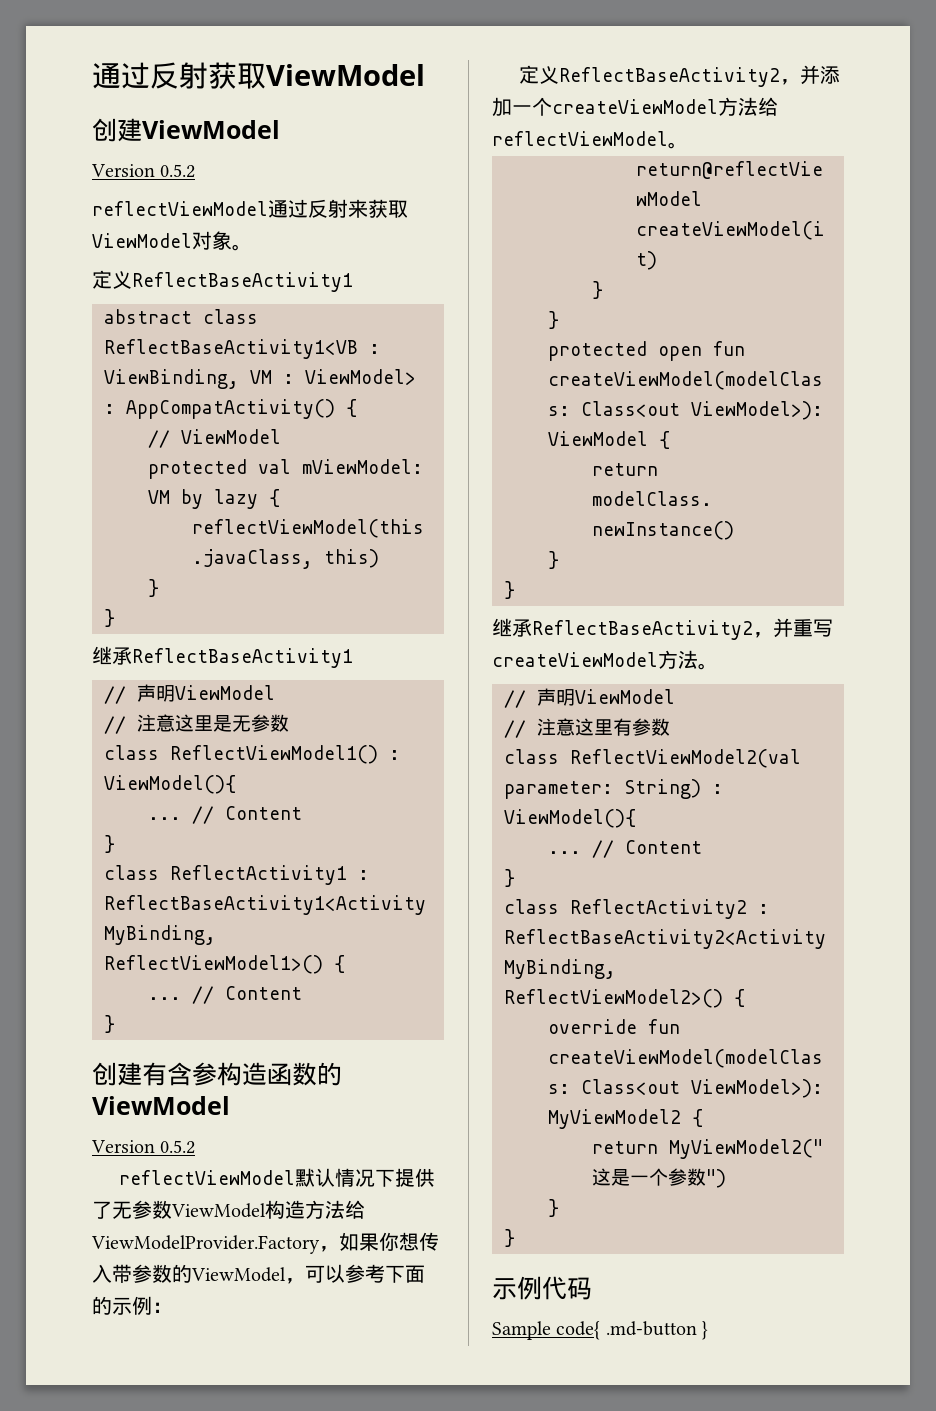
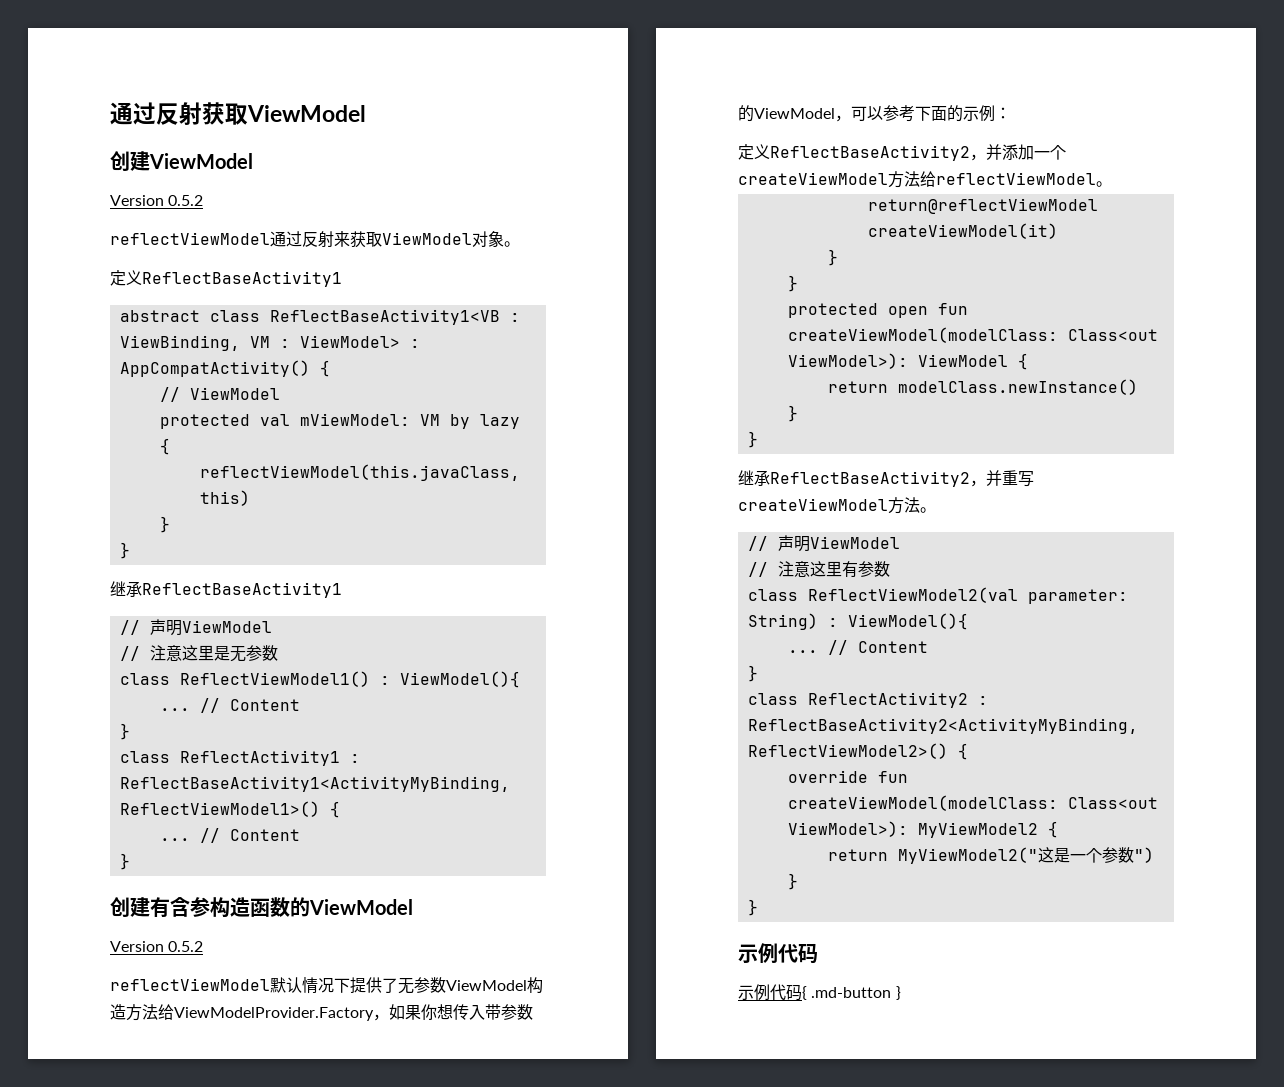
[492,1321,601,1340] Sample code{ -> [738,984,807,1001] 示例代码{

